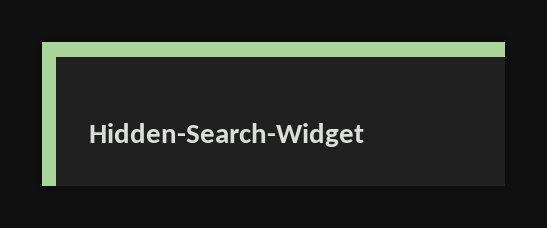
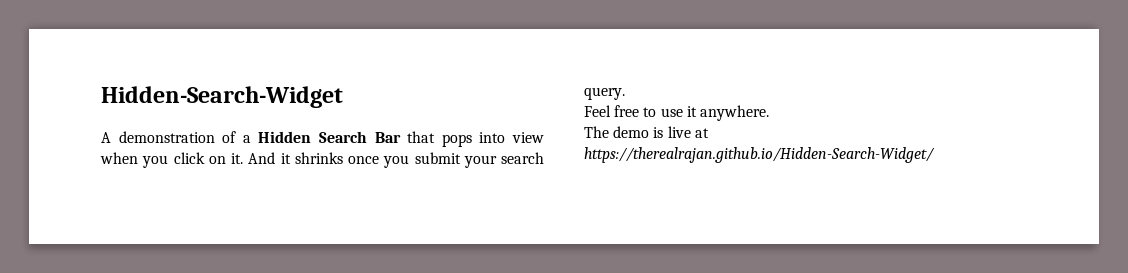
(364, 135) none -> [101,131,545,147] [100,152,544,168] [584,87,625,100] [584,105,769,121] [584,126,709,138] [584,147,935,163] // A demonstration of a Hidden Search Bar that pops into view when you click on it. And it shrinks once you submit your search query. // Feel free to use it anywhere. // The demo is live at https://therealrajan.github.io/Hidden-Search-Widget/

